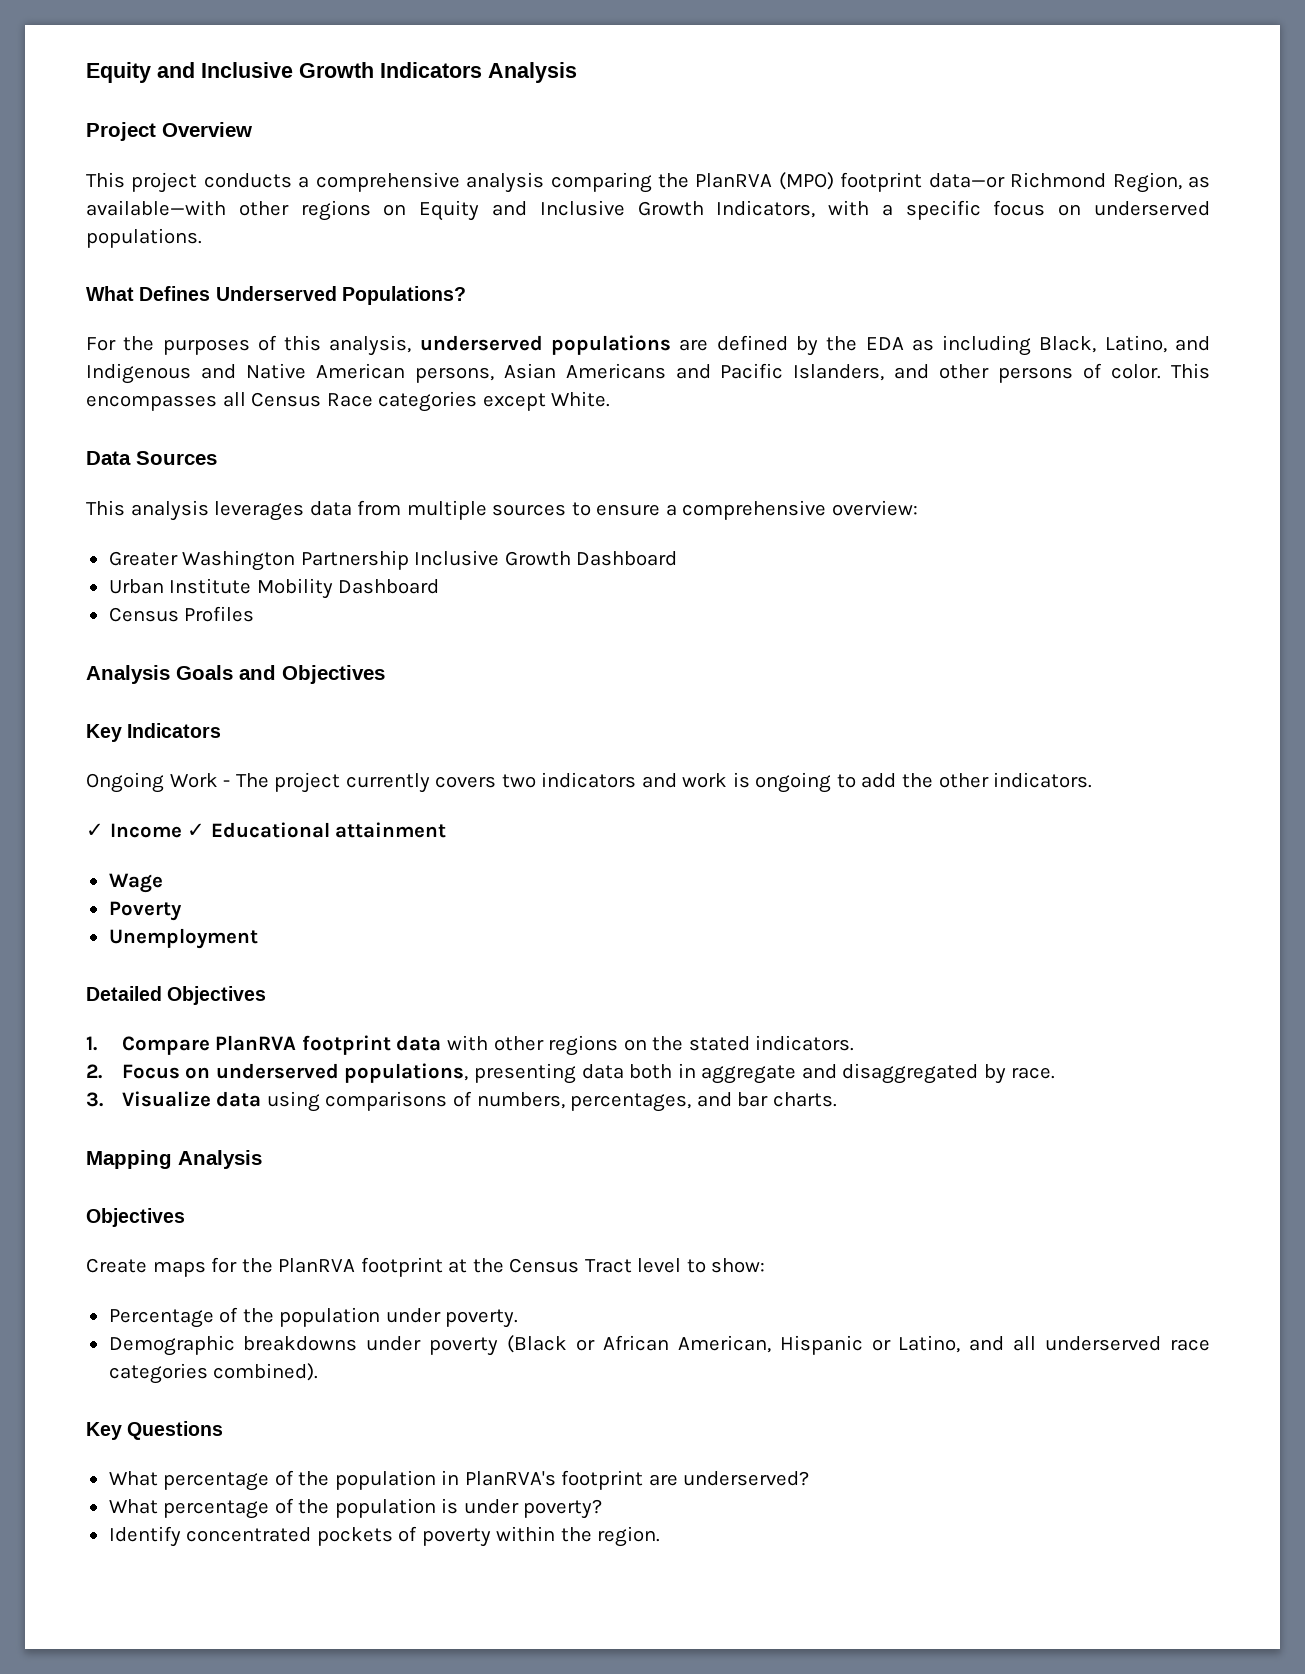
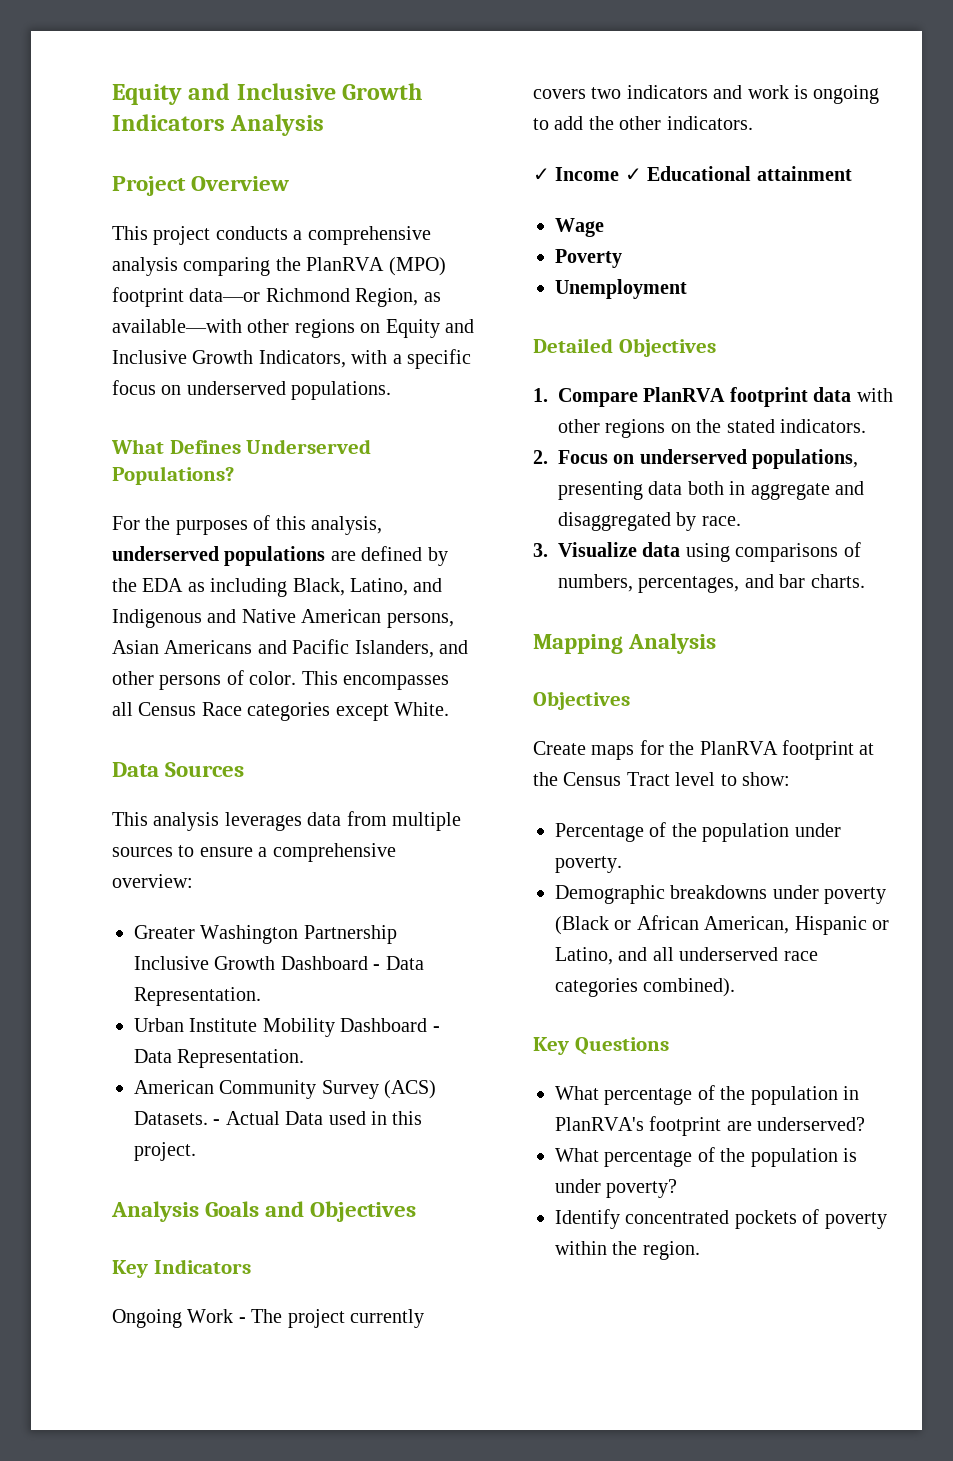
(678, 558) none -> [373,956,424,970] [134,987,261,1006] - Data Representation.
[108,606,255,622] // Census Profiles -> [432,1026,440,1032] [134,1049,305,1068] [134,1080,437,1099] [134,1111,423,1125] [134,1142,196,1161] - Data Representation. // American Community Survey (ACS) Datasets. - Actual Data used in this project.

